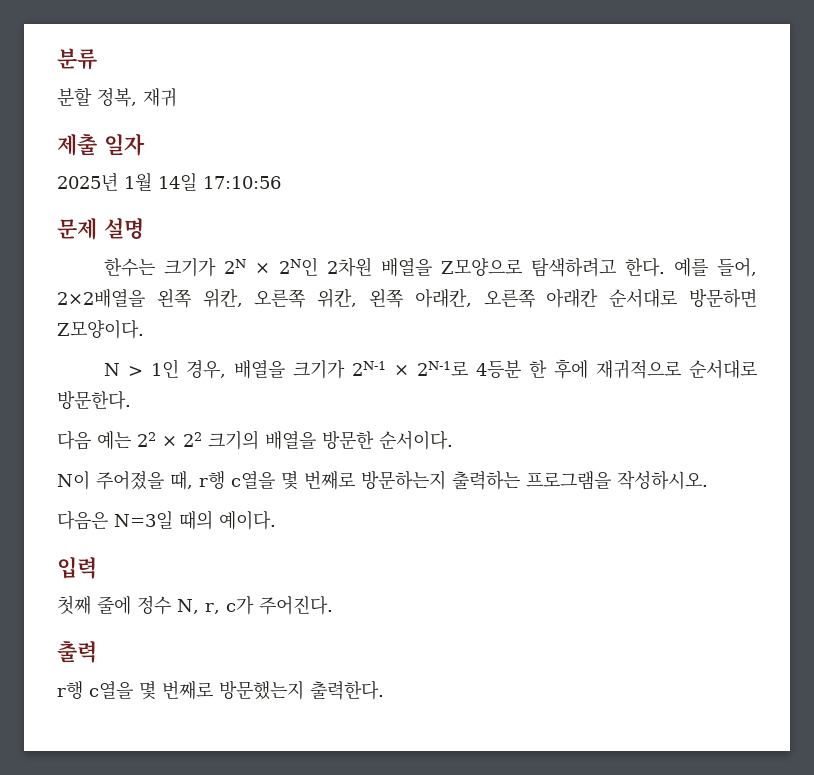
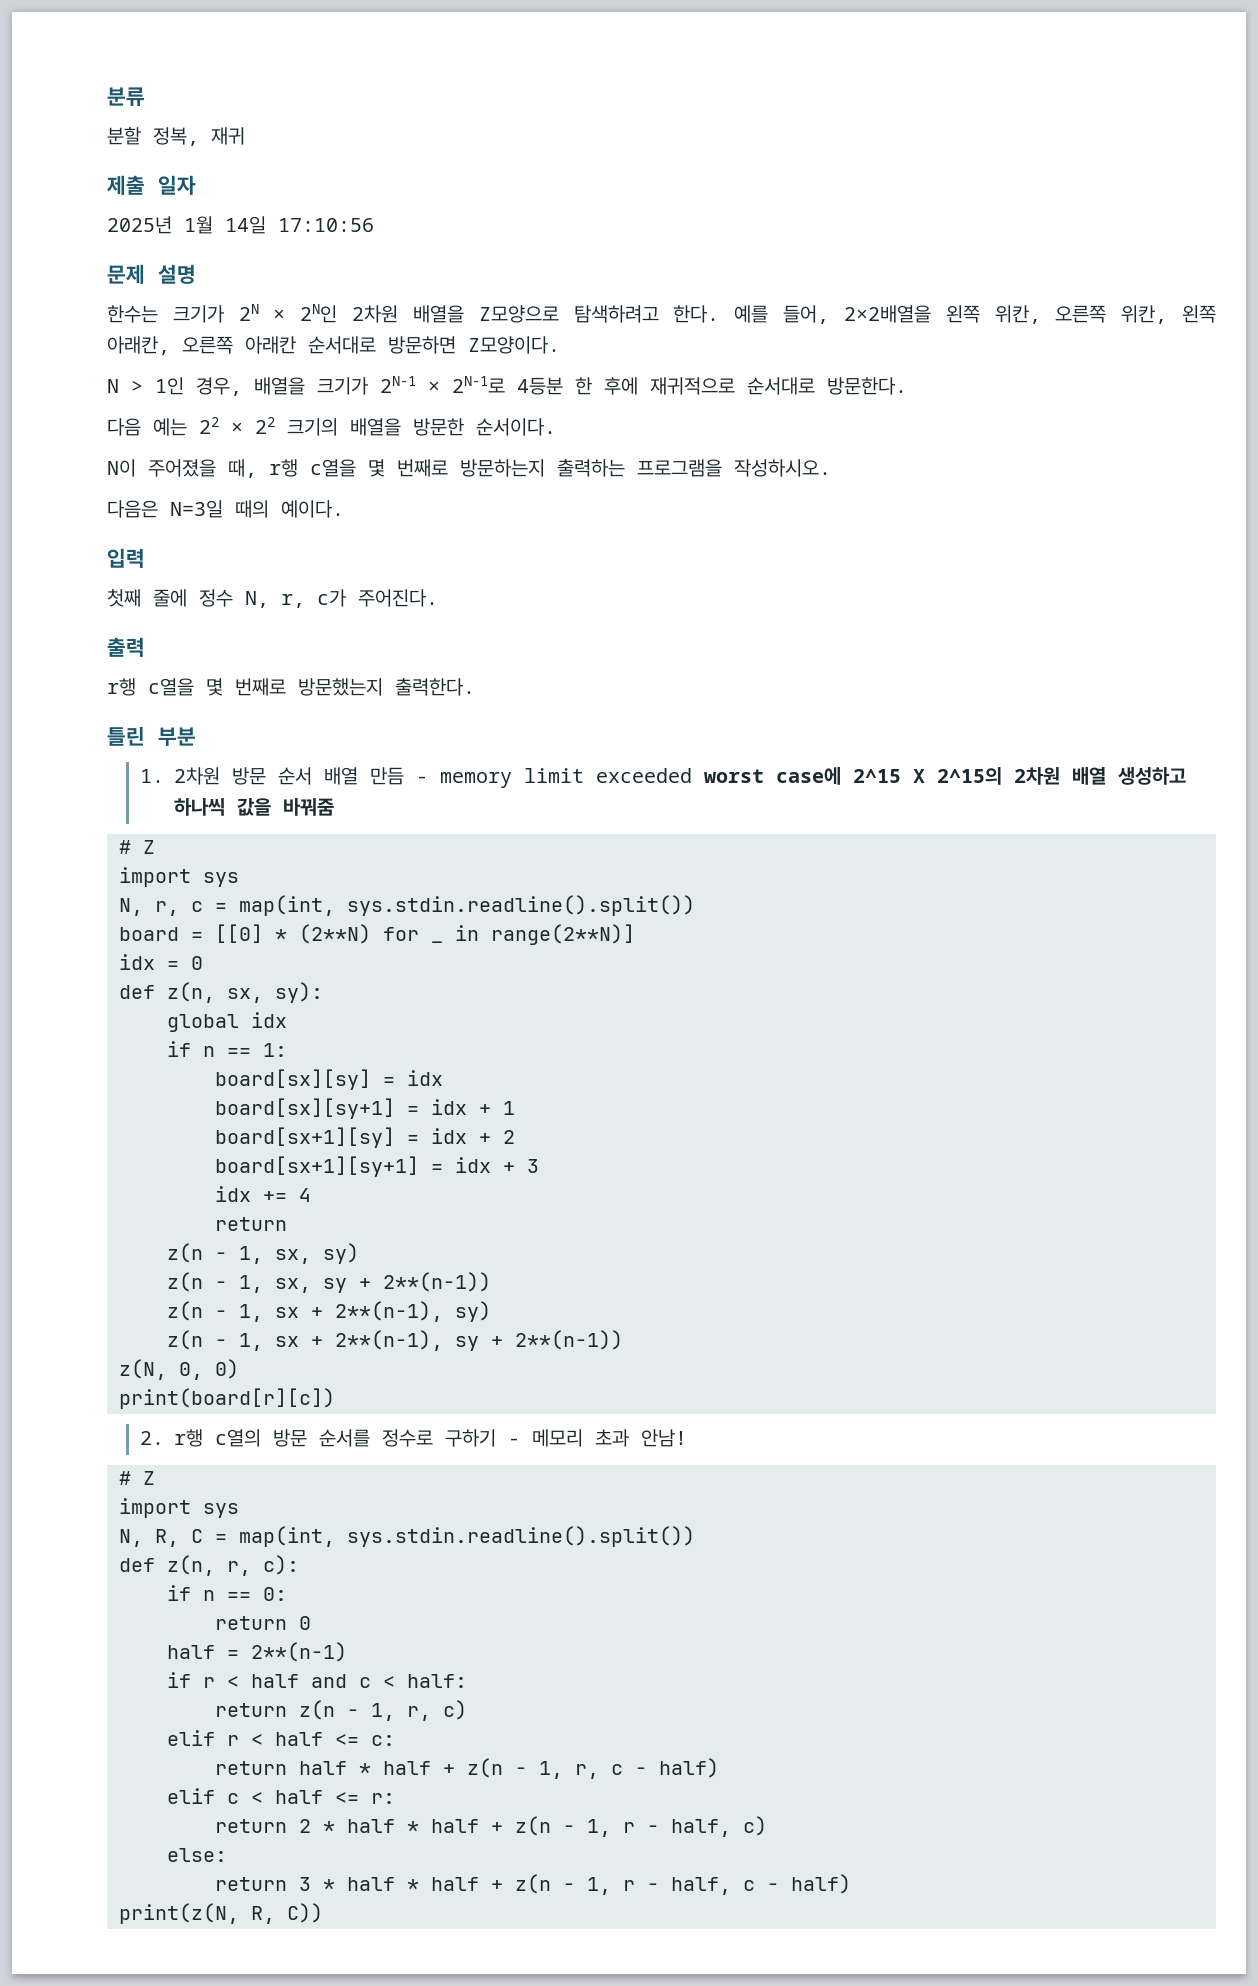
(384, 690) none -> [107,726,196,746] [140,767,1187,788] [174,798,335,816] [119,840,155,854] [119,867,239,887] [119,895,695,916] [119,924,419,944] [431,941,443,943] [455,924,635,945] [119,954,203,970] [119,982,323,1003] [167,1012,287,1032] [167,1041,287,1057] [215,1069,443,1090] [215,1098,515,1119] [215,1127,515,1148] [215,1156,539,1177] [215,1186,311,1202] [215,1217,287,1231] [167,1243,359,1264] [167,1272,491,1293] [167,1301,491,1322] [167,1330,623,1351] [119,1359,239,1380] [119,1388,335,1409] [140,1429,688,1447] [119,1471,155,1485] [119,1498,239,1518] [119,1526,695,1547] [119,1555,299,1576] [167,1585,287,1601] [215,1616,311,1630] [167,1642,347,1662] [167,1672,467,1688] [215,1700,467,1721] [167,1730,395,1746] [215,1758,719,1779] [167,1788,395,1804] [215,1816,767,1837] [167,1848,227,1862] [215,1874,851,1895] [119,1903,323,1924] // 틀린 부분 // 1. 2차원 방문 순서 배열 만듬 - memory limit exceeded worst case에 2^15 X 2^15의 2차원 배열 생성하고 하나씩 값을 바꿔줌 // # Z // import sys // N, r, c = map(int, sys.stdin.readline().split()) // board = [[0] * (2**N) for _ in range(2**N)] // idx = 0 // def z(n, sx, sy): // global idx // if n == 1: // board[sx][sy] = idx // board[sx][sy+1] = idx + 1 // board[sx+1][sy] = idx + 2 // board[sx+1][sy+1] = idx + 3 // idx += 4 // return // z(n - 1, sx, sy) // z(n - 1, sx, sy + 2**(n-1)) // z(n - 1, sx + 2**(n-1), sy) // z(n - 1, sx + 2**(n-1), sy + 2**(n-1)) // z(N, 0, 0) // print(board[r][c]) // 2. r행 c열의 방문 순서를 정수로 구하기 - 메모리 초과 안남! // # Z // import sys // N, R, C = map(int, sys.stdin.readline().split()) // def z(n, r, c): // if n == 0: // return 0 // half = 2**(n-1) // if r < half and c < half: // return z(n - 1, r, c) // elif r < half <= c: // return half * half + z(n - 1, r, c - half) // elif c < half <= r: // return 2 * half * half + z(n - 1, r - half, c) // else: // return 3 * half * half + z(n - 1, r - half, c - half) // print(z(N, R, C))

